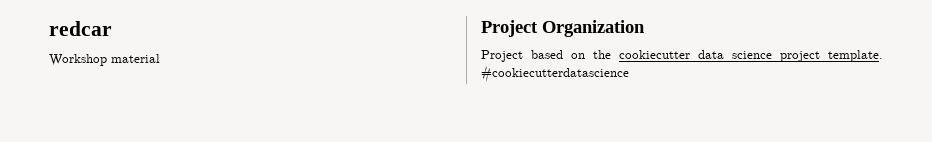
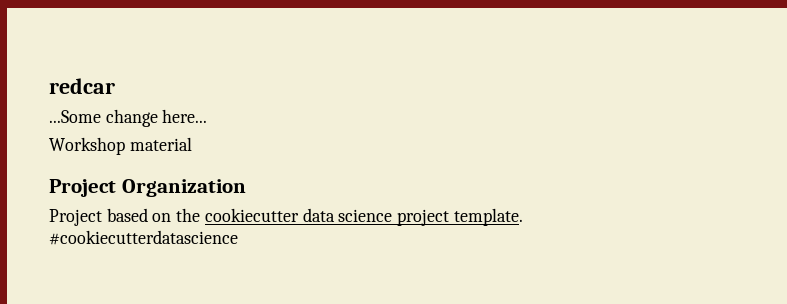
(112, 28) none -> [49,109,208,127] // ...Some change here...

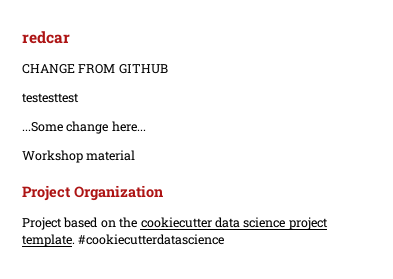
(115, 86) none -> [22,64,168,74] [22,93,79,103] // CHANGE FROM GITHUB // testesttest

